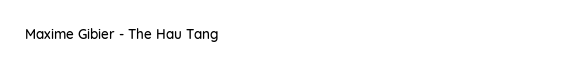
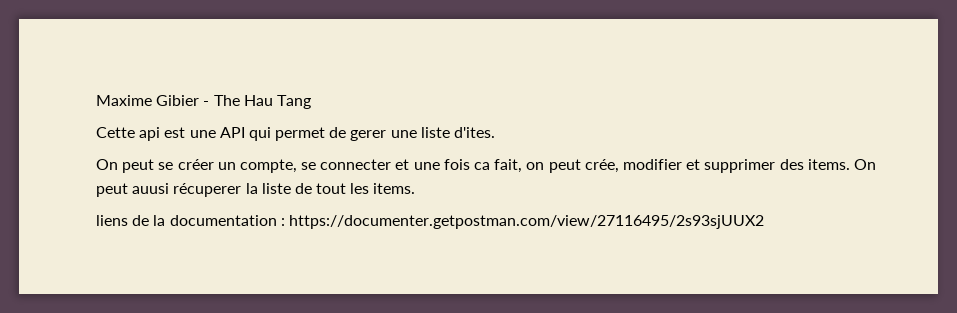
(218, 35) none -> [96,127,496,141] [96,159,876,173] [96,183,416,197] [96,215,764,229] // Cette api est une API qui permet de gerer une liste d'ites. // On peut se créer un compte, se connecter et une fois ca fait, on peut crée, modifier et supprimer des items. On peut auusi récuperer la liste de tout les items. // liens de la documentation : https://documenter.getpostman.com/view/27116495/2s93sjUUX2

